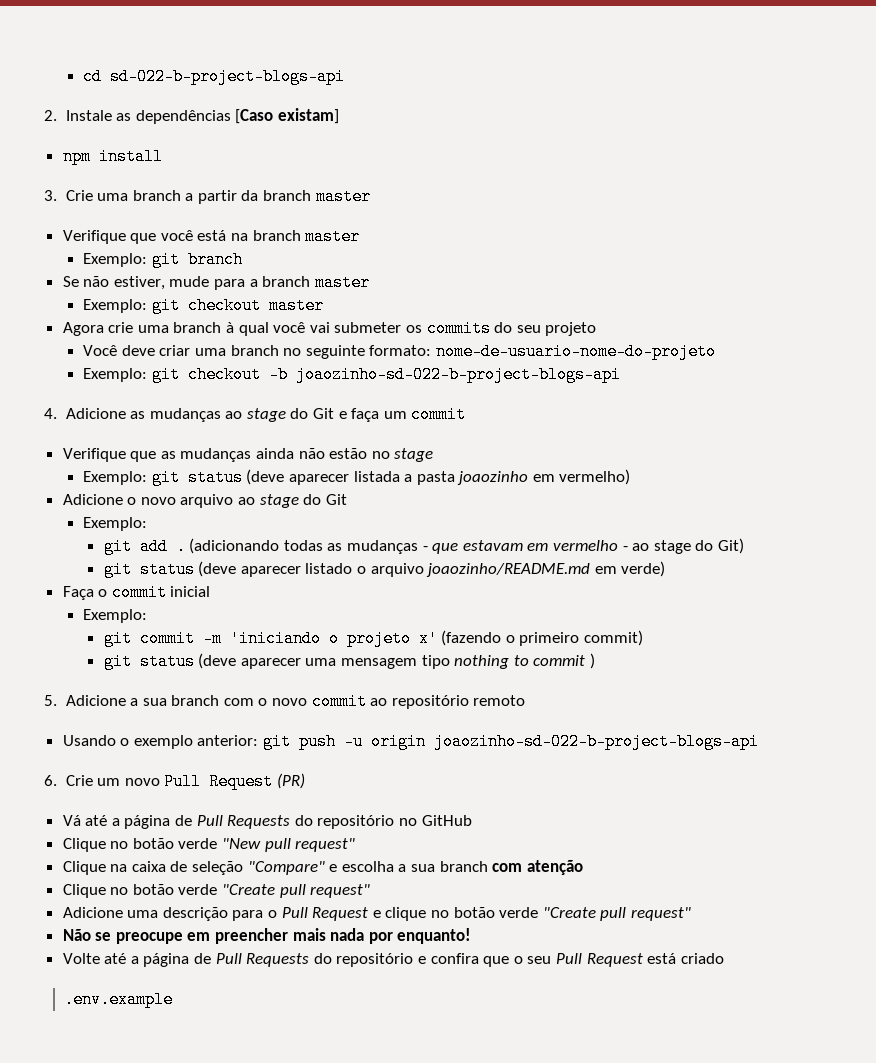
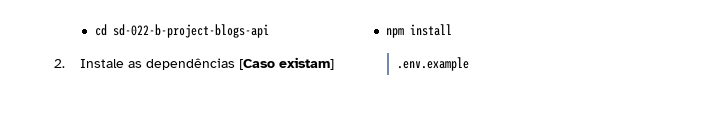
[44,188,371,205] [62,228,361,245] [83,251,243,268] [62,274,370,291] [83,297,324,314] [62,320,597,337] [83,343,716,360] [83,366,621,383] [44,406,467,423] [62,448,434,462] [83,469,631,486] [62,494,347,508] [83,517,148,531] [103,538,744,555] [103,561,666,578] [62,584,211,601] [83,609,148,623] [103,630,644,647] [103,653,595,670] [44,693,526,710] [62,733,760,750] [44,773,305,790] [62,815,472,829] [62,838,356,852] [62,860,583,875] [62,884,371,898] [62,907,691,921] [62,928,472,944] [62,953,724,967] // 3. Crie uma branch a partir da branch master // Verifique que você está na branch master // Exemplo: git branch // Se não estiver, mude para a branch master // Exemplo: git checkout master // Agora crie uma branch à qual você vai submeter os commits do seu projeto // Você deve criar uma branch no seguinte formato: nome-de-usuario-nome-do-projeto // Exemplo: git checkout -b joaozinho-sd-022-b-project-blogs-api // 4. Adicione as mudanças ao stage do Git e faça um commit // Verifique que as mudanças ainda não estão no stage // Exemplo: git status (deve aparecer listada a pasta joaozinho em vermelho) // Adicione o novo arquivo ao stage do Git // Exemplo: // git add . (adicionando todas as mudanças - que estavam em vermelho - ao stage do Git) // git status (deve aparecer listado o arquivo joaozinho/README.md em verde) // Faça o commit inicial // Exemplo: // git commit -m 'iniciando o projeto x' (fazendo o primeiro commit) // git status (deve aparecer uma mensagem tipo nothing to commit ) // 5. Adicione a sua branch com o novo commit ao repositório remoto // Usando o exemplo anterior: git push -u origin joaozinho-sd-022-b-project-blogs-api // 6. Crie um novo Pull Request (PR) // Vá até a página de Pull Requests do repositório no GitHub // Clique no botão verde "New pull request" // Clique na caixa de seleção "Compare" e escolha a sua branch com atenção // Clique no botão verde "Create pull request" // Adicione uma descrição para o Pull Request e clique no botão verde "Create pull request" // Não se preocupe em preencher mais nada por enquanto! // Volte até a página de Pull Requests do repositório e confira que o seu Pull Request está criado -> (453, 30) none

